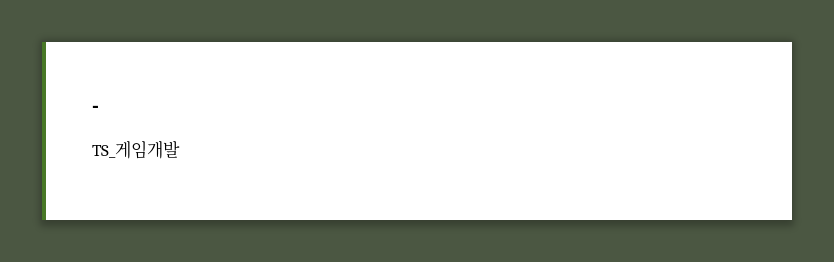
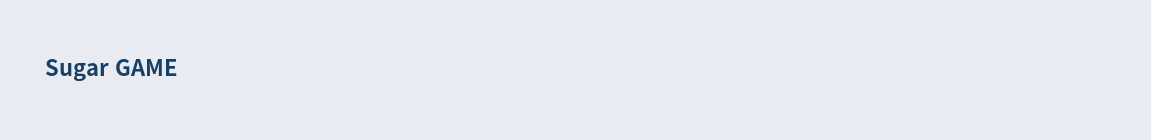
[92,105,99,113] [92,140,180,159] - // TS_게임개발 -> [45,59,178,82] Sugar GAME

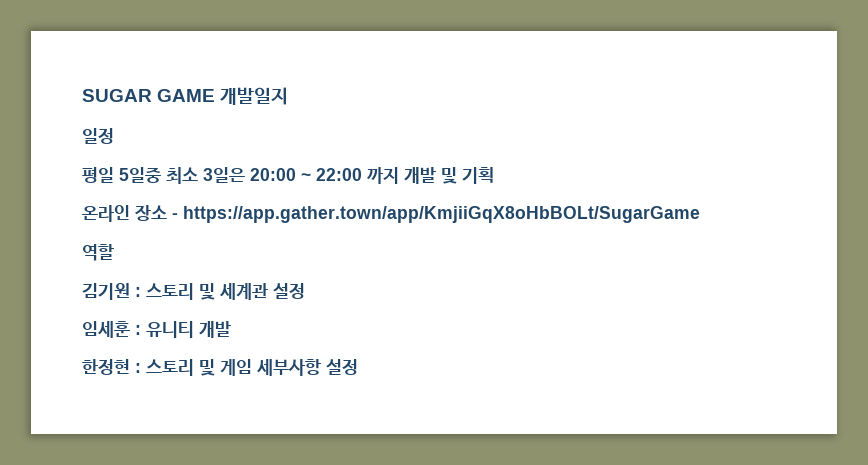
[45,59,178,82] Sugar GAME -> [82,87,289,105] [82,128,114,144] [82,167,494,184] [82,205,700,223] [82,244,114,261] [82,283,305,300] [82,321,231,338] [82,359,358,376] SUGAR GAME 개발일지 // 일정 // 평일 5일중 최소 3일은 20:00 ~ 22:00 까지 개발 및 기획 // 온라인 장소 - https://app.gather.town/app/KmjiiGqX8oHbBOLt/SugarGame // 역할 // 김기원 : 스토리 및 세계관 설정 // 임세훈 : 유니티 개발 // 한정현 : 스토리 및 게임 세부사항 설정

